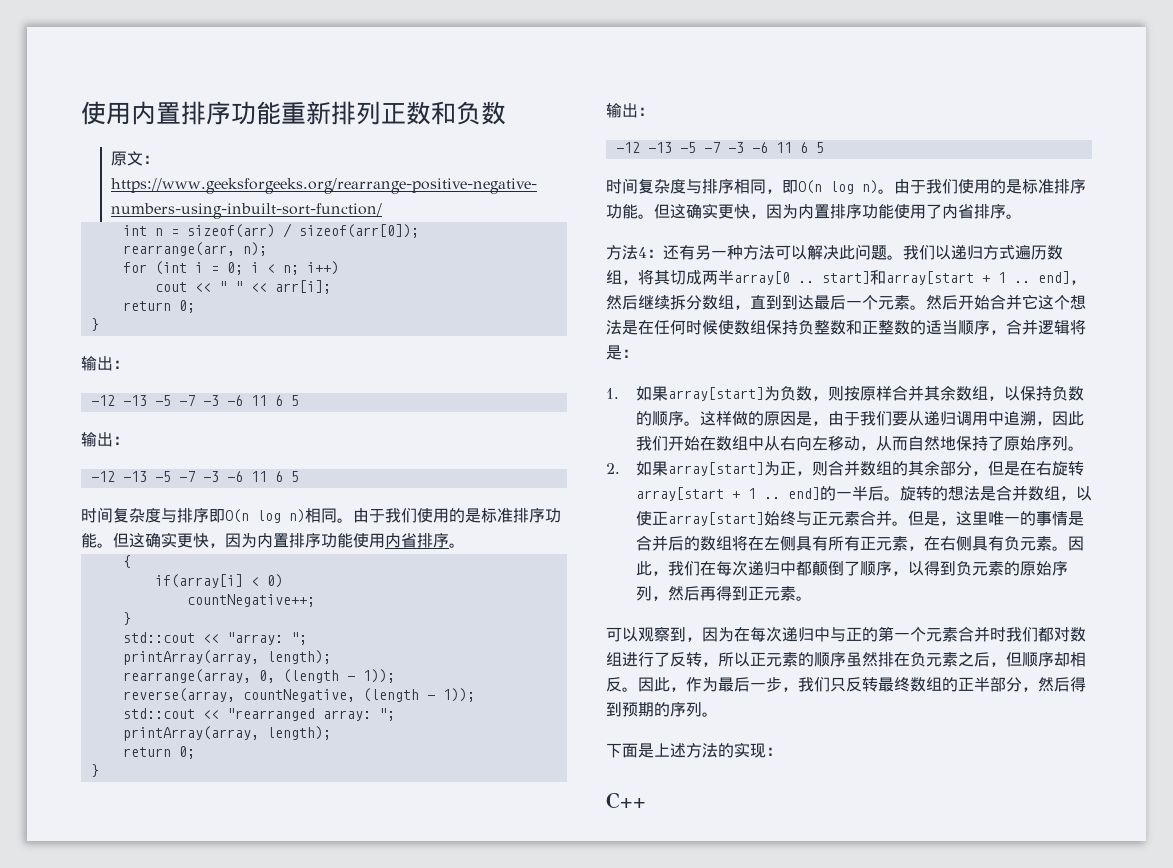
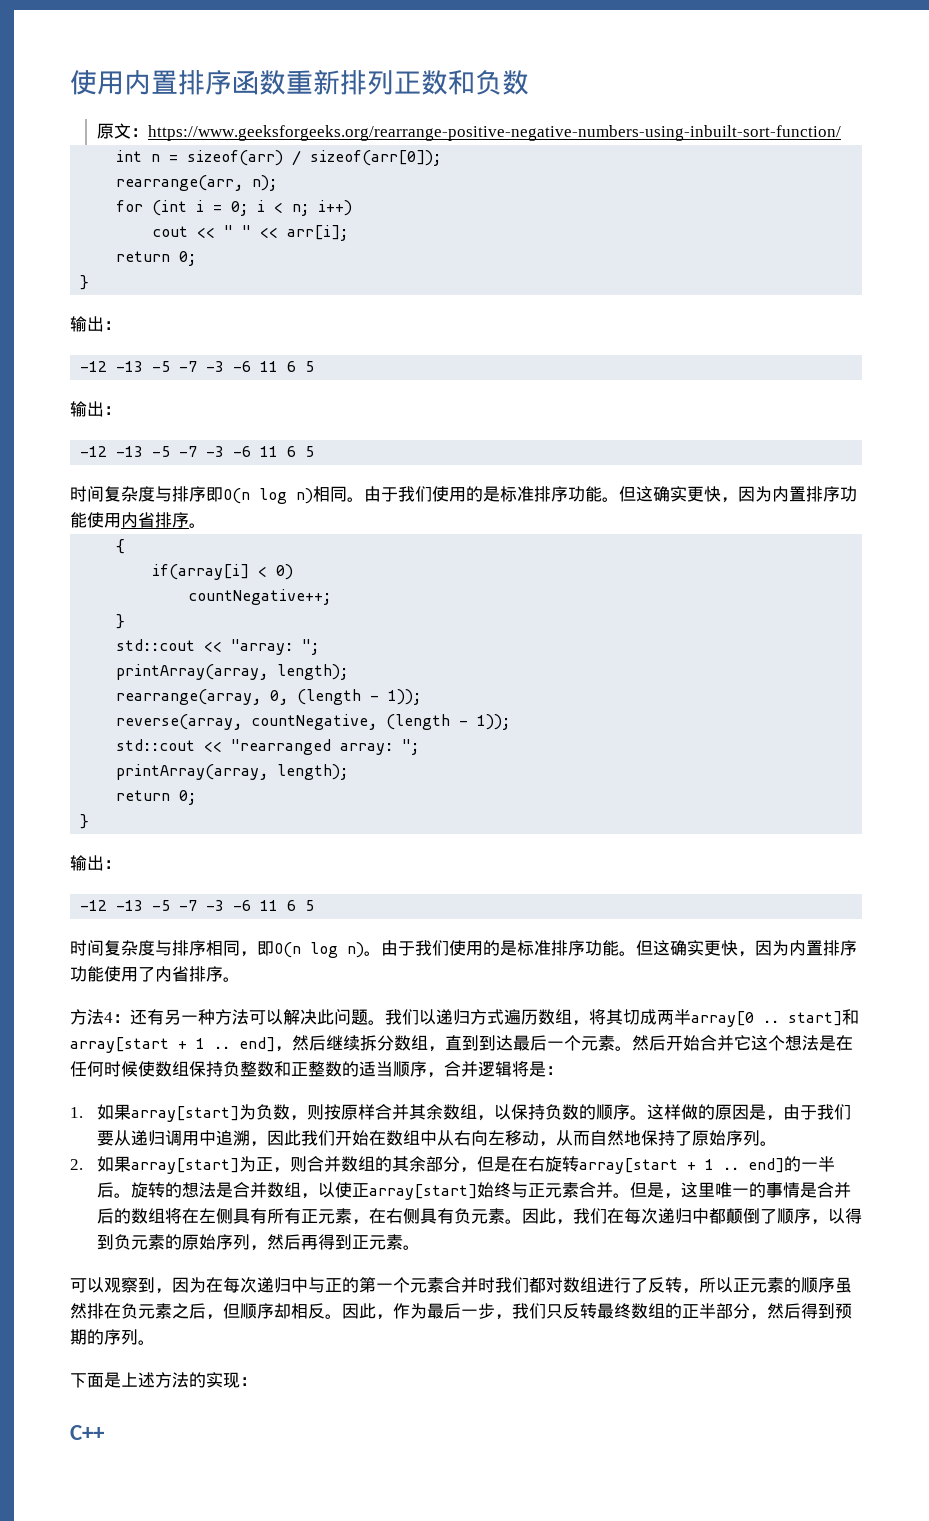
[231,101,281,125] 功能 -> [232,70,286,95] 函数

